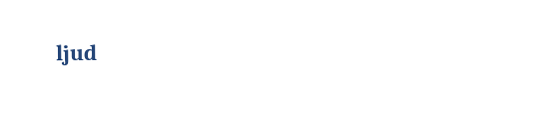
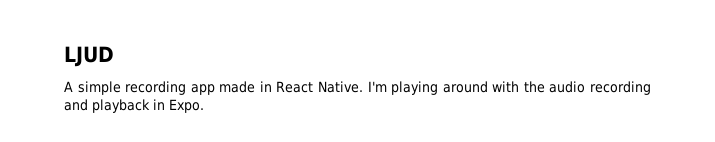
[55,44,98,66] ljud -> [64,46,114,67] [64,81,651,95] [64,99,204,113] LJUD // A simple recording app made in React Native. I'm playing around with the audio recording and playback in Expo.

